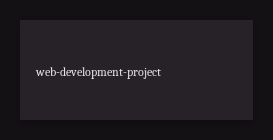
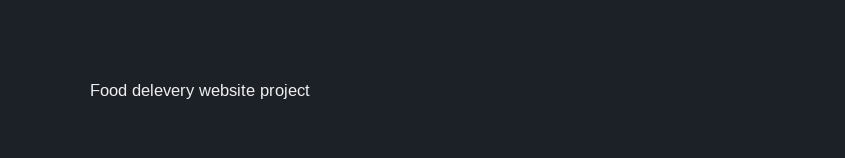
[35,67,161,79] web-development-project -> [90,84,310,99] Food delevery website project

